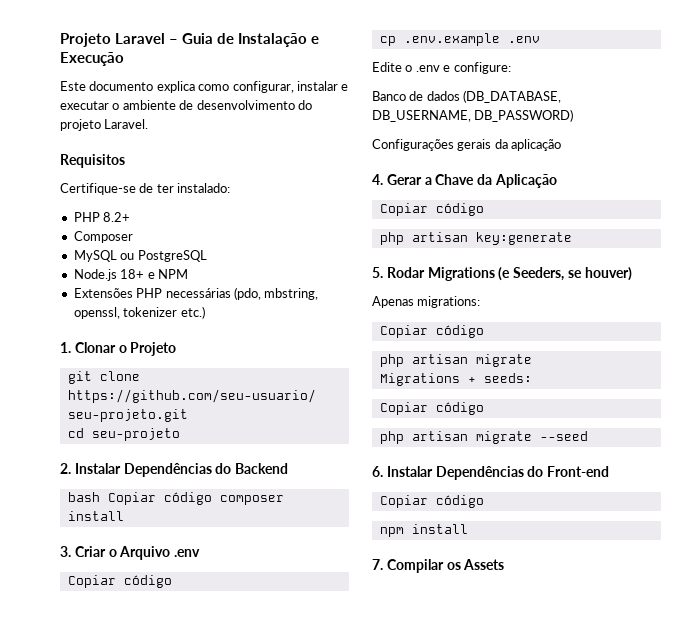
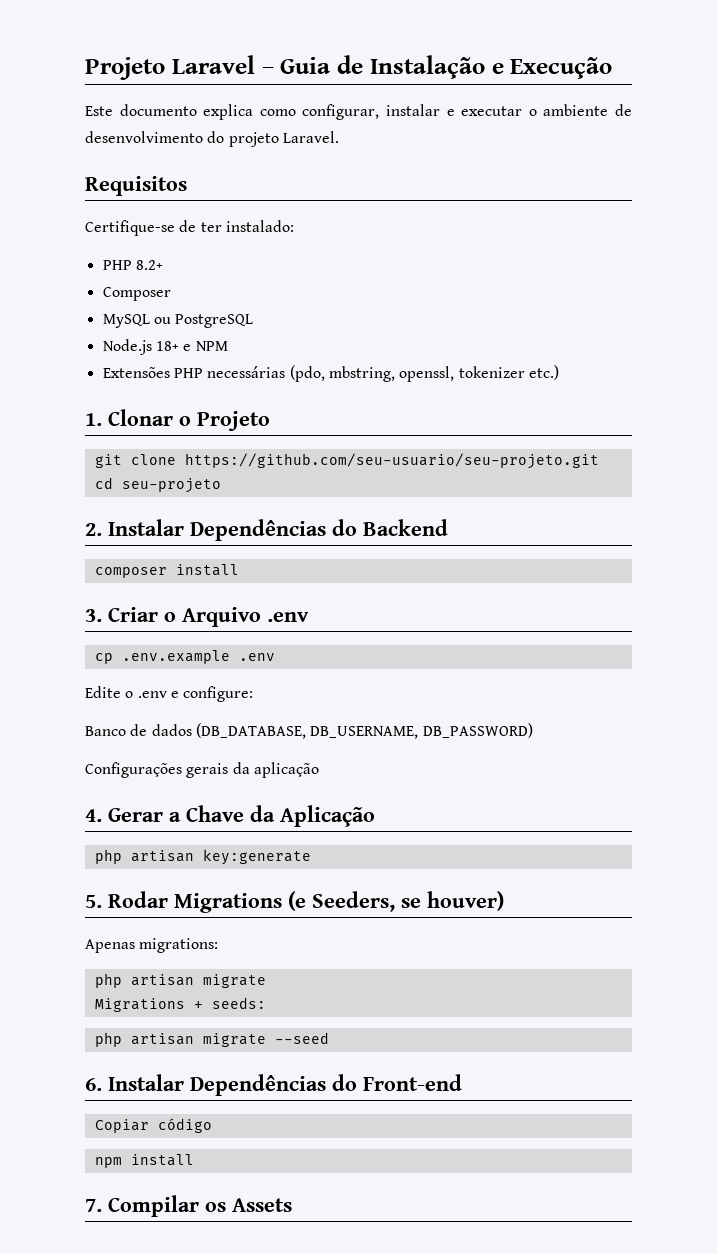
[67,492,212,505] bash Copiar código -> (448, 527) none
[67,575,172,588] // Copiar código -> (309, 617) none
[379,203,484,216] // Copiar código -> (375, 816) none
[379,325,484,338] // Copiar código -> (219, 945) none
[379,402,484,415] // Copiar código -> (266, 1003) none

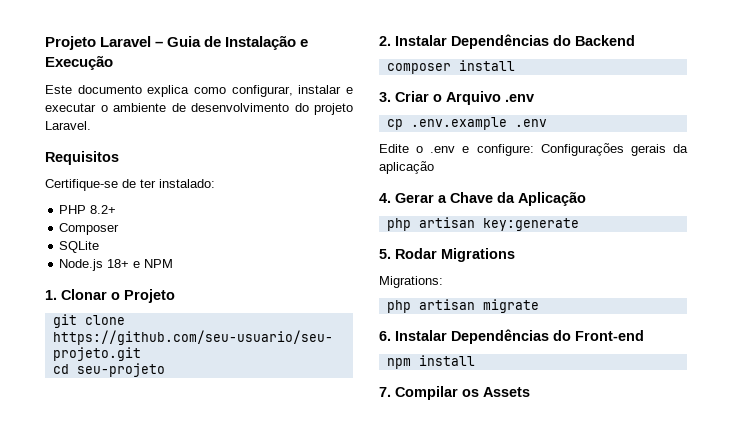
[102,314,254,328] MySQL ou PostgreSQL -> [59,241,100,253] SQLite
[102,365,559,382] // Extensões PHP necessárias (pdo, mbstring, openssl, tokenizer etc.) -> (174, 263) none
[85,723,533,739] // Banco de dados (DB_DATABASE, DB_USERNAME, DB_PASSWORD) // -> (534, 150) none
[288,891,504,912] [85,938,219,953] [94,973,266,988] [94,997,266,1012] [94,1032,329,1047] (e Seeders, se houver) // Apenas migrations: // php artisan migrate // Migrations + seeds: // php artisan migrate --seed -> [379,276,443,288] [386,299,539,313] // Migrations: // php artisan migrate
[94,1118,212,1133] // Copiar código -> (644, 335) none

